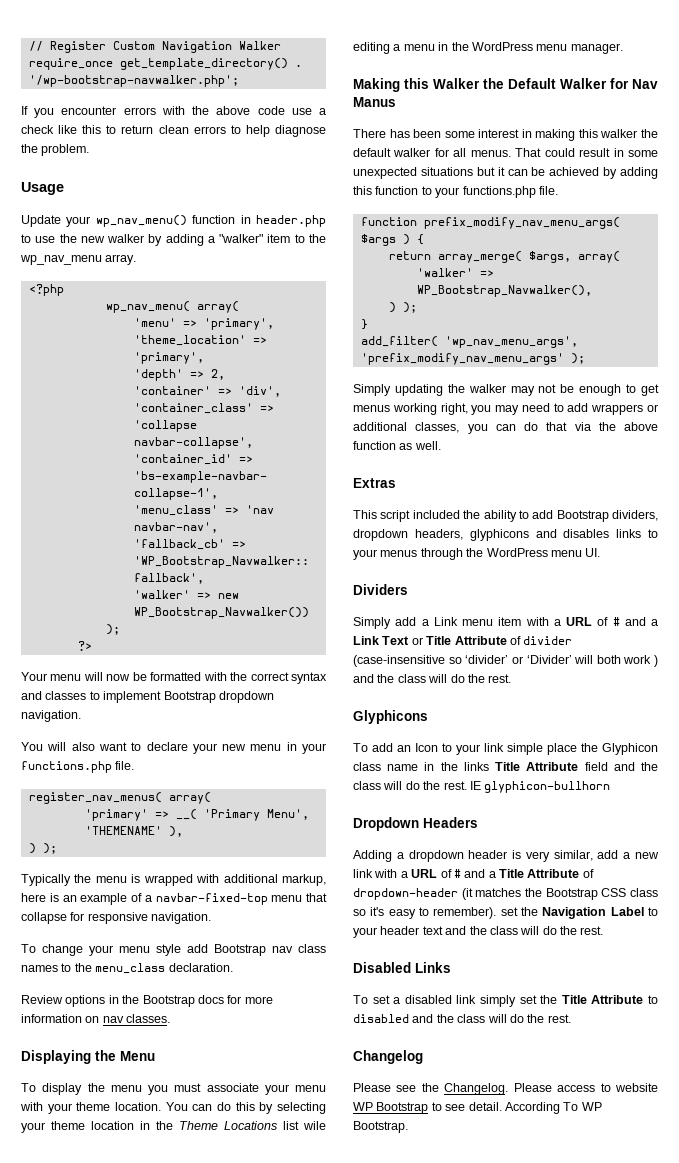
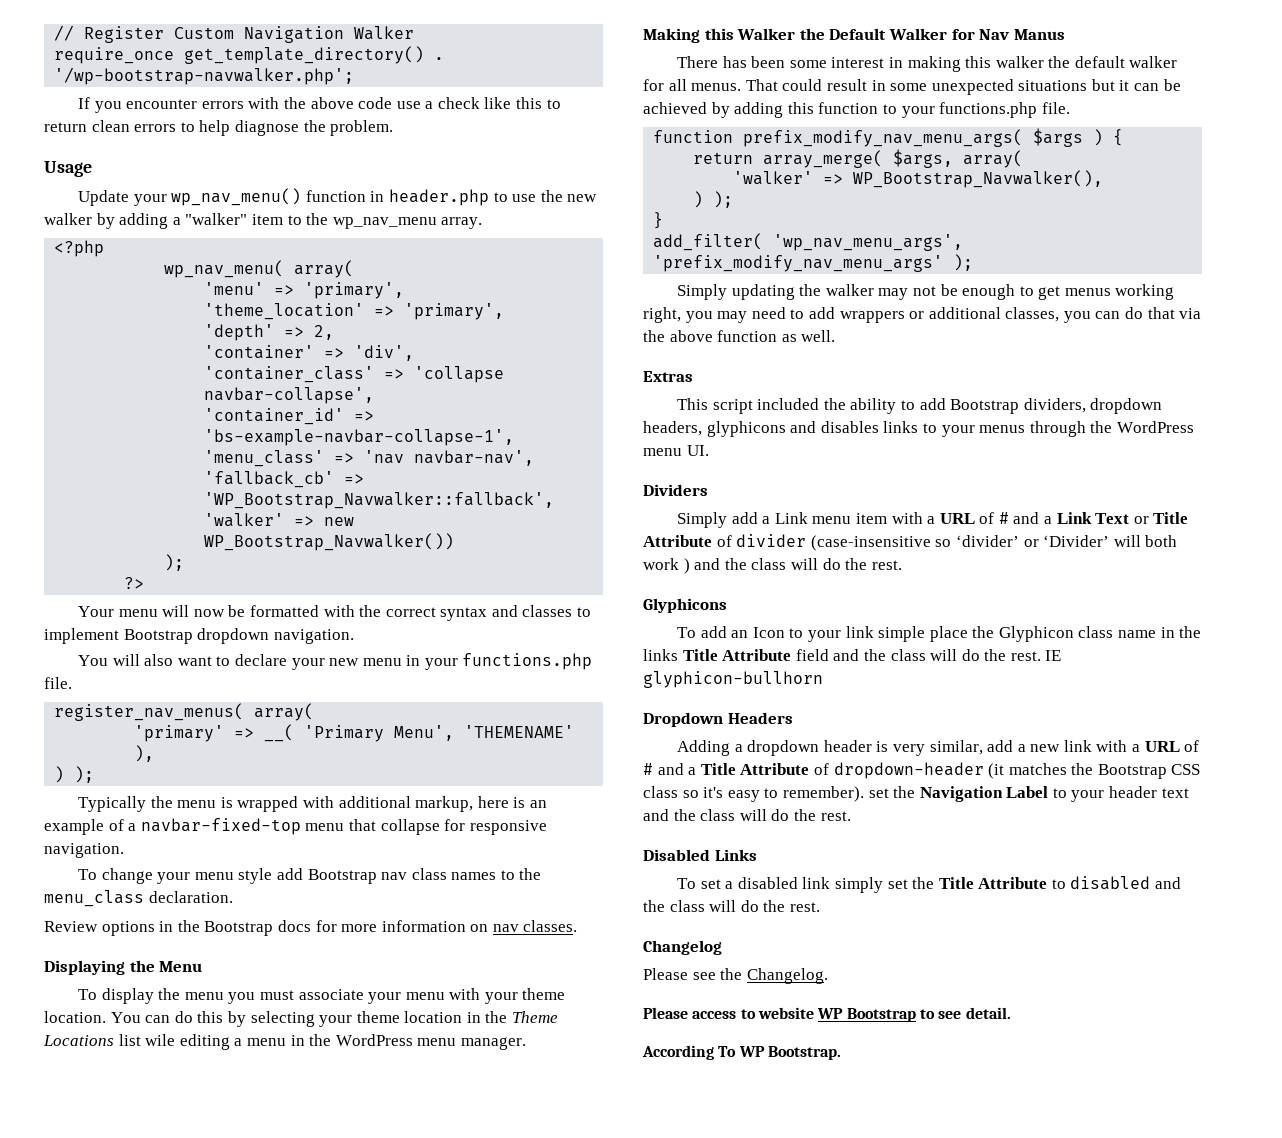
(509, 1089) none -> (828, 976) //
(502, 1106) none -> (1011, 1013) //

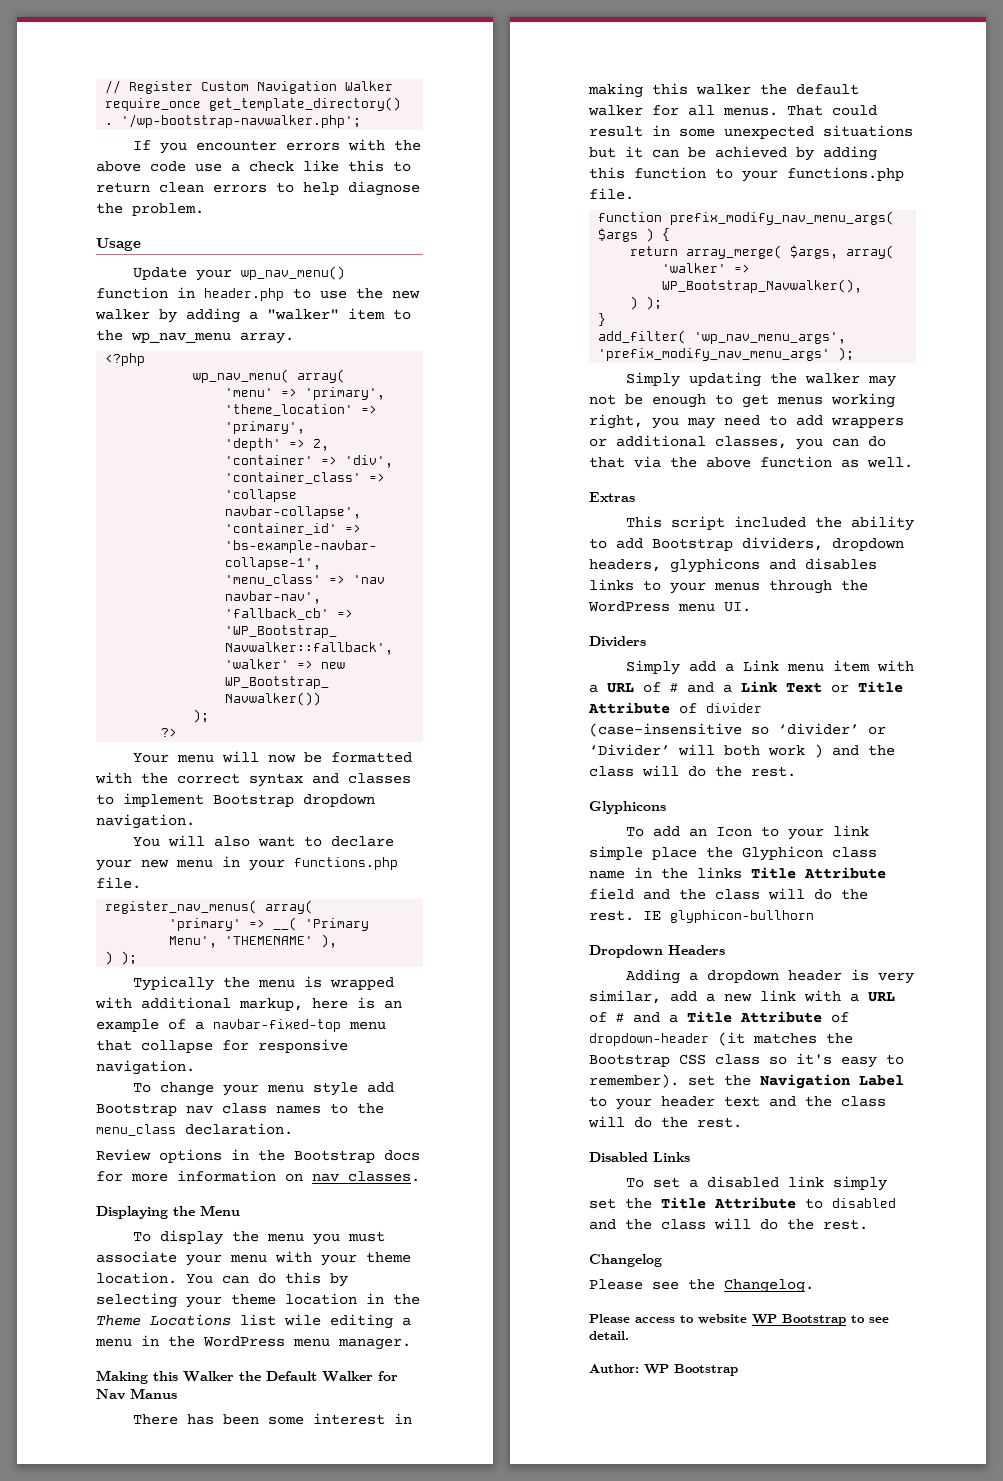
[642,1045,841,1060] According To WP Bootstrap. -> [589,1364,738,1376] Author: WP Bootstrap

